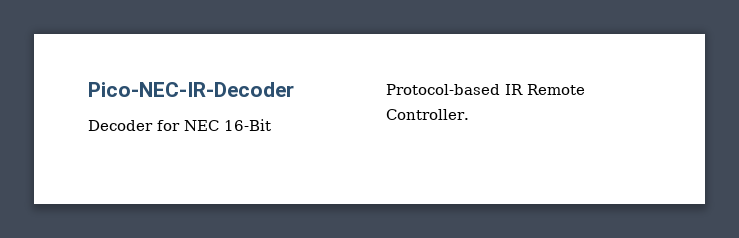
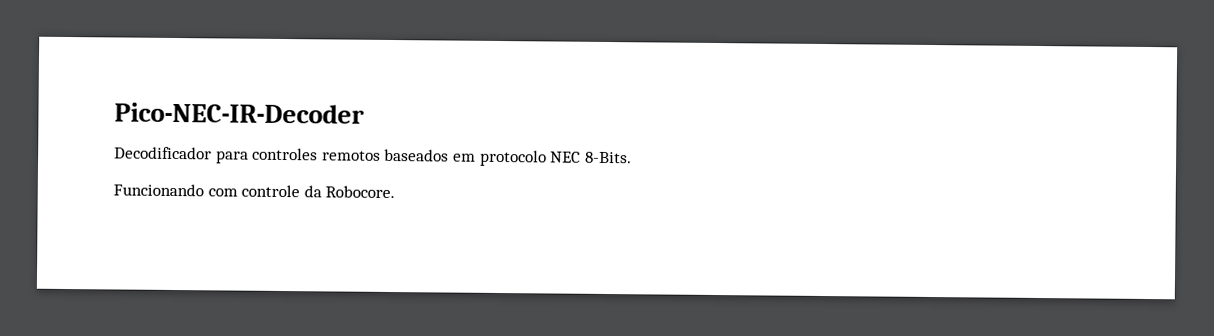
[88,119,271,131] [386,84,585,95] [386,109,469,120] Decoder for NEC 16-Bit Protocol-based IR Remote Controller. -> [114,146,632,167] [113,183,396,199] Decodificador para controles remotos baseados em protocolo NEC 8-Bits. // Funcionando com controle da Robocore.

